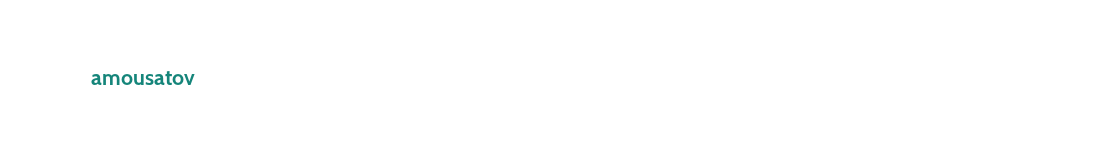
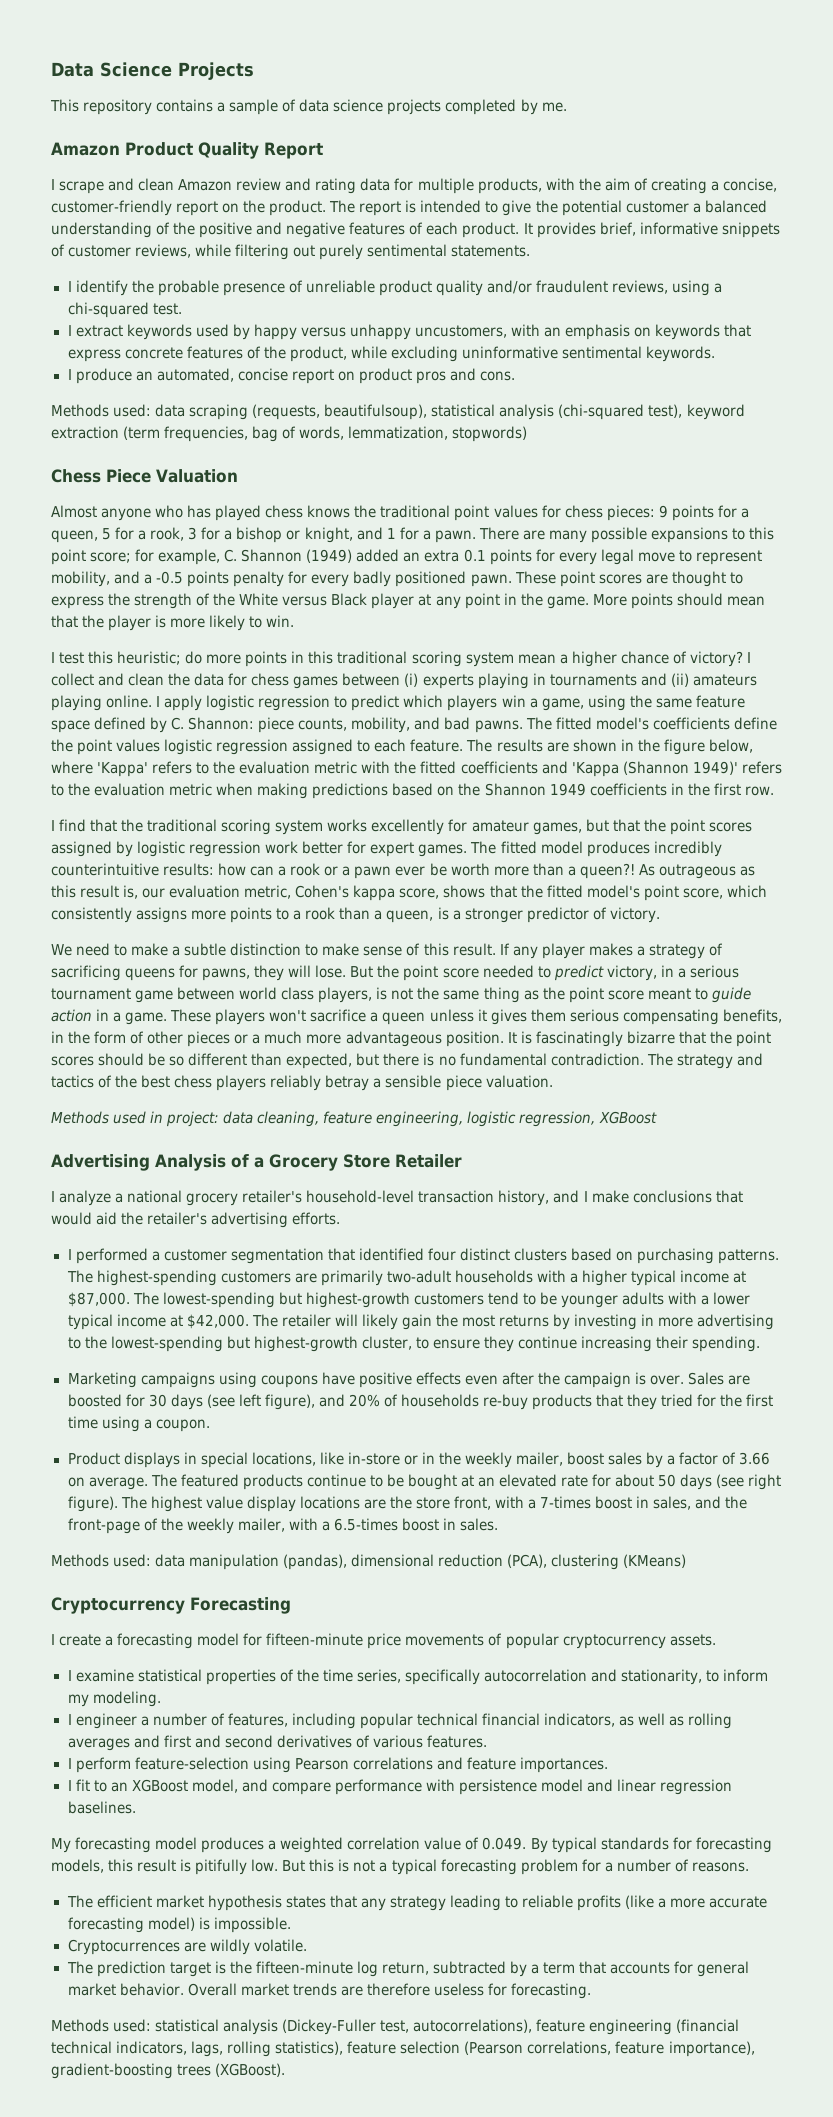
[91,71,195,85] amousatov -> [51,62,254,80] [50,99,567,115] [51,142,323,159] [51,178,777,194] [51,200,767,216] [51,222,780,238] [51,244,531,260] [67,280,723,296] [67,302,182,318] [67,324,752,340] [67,346,715,362] [67,368,515,384] [51,404,745,420] [51,426,528,442] [51,469,238,483] [51,505,749,521] [51,527,775,543] [51,549,762,565] [51,571,743,587] [51,593,765,609] [51,615,295,631] [51,651,751,667] [51,673,757,689] [51,695,745,711] [51,717,777,733] [51,739,753,755] [51,761,782,777] [51,783,774,799] [51,819,752,835] [51,841,722,857] [51,863,755,879] [51,885,767,901] [51,907,660,923] [51,943,723,959] [51,965,739,981] [51,987,751,1003] [51,1009,782,1025] [51,1031,771,1047] [51,1053,763,1069] [51,1075,553,1091] [51,1111,657,1127] [51,1154,462,1171] [51,1190,743,1206] [51,1212,341,1228] [67,1248,780,1264] [66,1270,747,1286] [67,1292,751,1308] [67,1314,775,1330] [67,1336,761,1352] [67,1372,751,1388] [67,1394,774,1410] [67,1416,210,1432] [67,1452,771,1468] [67,1474,782,1490] [67,1496,748,1512] [67,1518,499,1534] [51,1554,687,1570] [51,1597,291,1614] [51,1633,716,1649] [67,1669,769,1685] [67,1691,161,1707] [67,1713,733,1729] [67,1735,487,1751] [67,1757,608,1773] [67,1779,733,1795] [67,1801,136,1814] [51,1837,772,1853] [51,1859,749,1875] [66,1895,768,1911] [67,1917,291,1933] [67,1939,307,1955] [66,1961,750,1977] [67,1983,591,1999] [51,2019,740,2035] [51,2041,755,2057] [51,2063,286,2079] Data Science Projects // This repository contains a sample of data science projects completed by me. // Amazon Product Quality Report // I scrape and clean Amazon review and rating data for multiple products, with the aim of creating a concise, customer-friendly report on the product. The report is intended to give the potential customer a balanced understanding of the positive and negative features of each product. It provides brief, informative snippets of customer reviews, while filtering out purely sentimental statements. // I identify the probable presence of unreliable product quality and/or fraudulent reviews, using a chi-squared test. // I extract keywords used by happy versus unhappy uncustomers, with an emphasis on keywords that express concrete features of the product, while excluding uninformative sentimental keywords. // I produce an automated, concise report on product pros and cons. // Methods used: data scraping (requests, beautifulsoup), statistical analysis (chi-squared test), keyword extraction (term frequencies, bag of words, lemmatization, stopwords) // Chess Piece Valuation // Almost anyone who has played chess knows the traditional point values for chess pieces: 9 points for a queen, 5 for a rook, 3 for a bishop or knight, and 1 for a pawn. There are many possible expansions to this point score; for example, C. Shannon (1949) added an extra 0.1 points for every legal move to represent mobility, and a -0.5 points penalty for every badly positioned pawn. These point scores are thought to express the strength of the White versus Black player at any point in the game. More points should mean that the player is more likely to win. // I test this heuristic; do more points in this traditional scoring system mean a higher chance of victory? I collect and clean the data for chess games between (i) experts playing in tournaments and (ii) amateurs playing online. I apply logistic regression to predict which players win a game, using the same feature space defined by C. Shannon: piece counts, mobility, and bad pawns. The fitted model's coefficients define the point values logistic regression assigned to each feature. The results are shown in the figure below, where 'Kappa' refers to the evaluation metric with the fitted coefficients and 'Kappa (Shannon 1949)' refers to the evaluation metric when making predictions based on the Shannon 1949 coefficients in the first row. // I find that the traditional scoring system works excellently for amateur games, but that the point scores assigned by logistic regression work better for expert games. The fitted model produces incredibly counterintuitive results: how can a rook or a pawn ever be worth more than a queen?! As outrageous as this result is, our evaluation metric, Cohen's kappa score, shows that the fitted model's point score, which consistently assigns more points to a rook than a queen, is a stronger predictor of victory. // We need to make a subtle distinction to make sense of this result. If any player makes a strategy of sacrificing queens for pawns, they will lose. But the point score needed to predict victory, in a serious tournament game between world class players, is not the same thing as the point score meant to guide action in a game. These players won't sacrifice a queen unless it gives them serious compensating benefits, in the form of other pieces or a much more advantageous position. It is fascinatingly bizarre that the point scores should be so different than expected, but there is no fundamental contradiction. The strategy and tactics of the best chess players reliably betray a sensible piece valuation. // Methods used in project: data cleaning, feature engineering, logistic regression, XGBoost // Advertising Analysis of a Grocery Store Retailer // I analyze a national grocery retailer's household-level transaction history, and I make conclusions that would aid the retailer's advertising efforts. // I performed a customer segmentation that identified four distinct clusters based on purchasing patterns. The highest-spending customers are primarily two-adult households with a higher typical income at $87,000. The lowest-spending but highest-growth customers tend to be younger adults with a lower typical income at $42,000. The retailer will likely gain the most returns by investing in more advertising to the lowest-spending but highest-growth cluster, to ensure they continue increasing their spending. // Marketing campaigns using coupons have positive effects even after the campaign is over. Sales are boosted for 30 days (see left figure), and 20% of households re-buy products that they tried for the first time using a coupon. // Product displays in special locations, like in-store or in the weekly mailer, boost sales by a factor of 3.66 on average. The featured products continue to be bought at an elevated rate for about 50 days (see right figure). The highest value display locations are the store front, with a 7-times boost in sales, and the front-page of the weekly mailer, with a 6.5-times boost in sales. // Methods used: data manipulation (pandas), dimensional reduction (PCA), clustering (KMeans) // Cryptocurrency Forecasting // I create a forecasting model for fifteen-minute price movements of popular cryptocurrency assets. // I examine statistical properties of the time series, specifically autocorrelation and stationarity, to inform my modeling. // I engineer a number of features, including popular technical financial indicators, as well as rolling averages and first and second derivatives of various features. // I perform feature-selection using Pearson correlations and feature importances. // I fit to an XGBoost model, and compare performance with persistence model and linear regression baselines. // My forecasting model produces a weighted correlation value of 0.049. By typical standards for forecasting models, this result is pitifully low. But this is not a typical forecasting problem for a number of reasons. // The efficient market hypothesis states that any strategy leading to reliable profits (like a more accurate forecasting model) is impossible. // Cryptocurrences are wildly volatile. // The prediction target is the fifteen-minute log return, subtracted by a term that accounts for general market behavior. Overall market trends are therefore useless for forecasting. // Methods used: statistical analysis (Dickey-Fuller test, autocorrelations), feature engineering (financial technical indicators, lags, rolling statistics), feature selection (Pearson correlations, feature importance), gradient-boosting trees (XGBoost).

